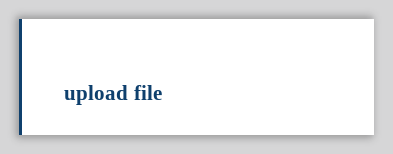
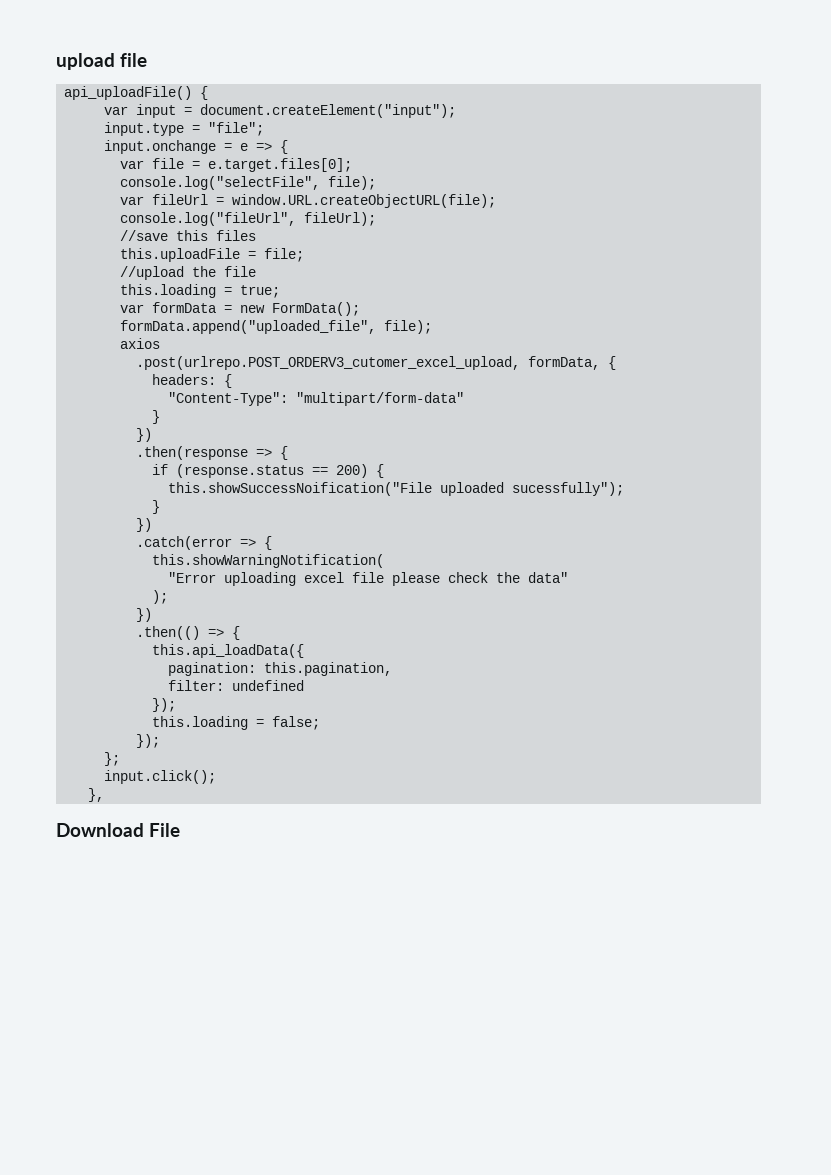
(162, 92) none -> [63,86,208,100] [103,104,456,118] [103,122,264,136] [103,140,288,154] [119,158,352,172] [119,176,376,190] [119,194,496,208] [119,212,376,226] [119,230,256,241] [119,248,304,262] [119,266,256,280] [119,284,280,298] [119,302,360,316] [119,320,432,334] [119,338,160,349] [135,356,616,370] [151,374,232,388] [167,392,464,406] [151,410,160,424] [135,428,152,442] [135,446,288,460] [151,464,384,478] [167,482,624,496] [151,500,160,514] [135,518,152,532] [135,536,272,550] [151,554,384,568] [167,572,568,586] [151,590,168,604] [135,608,152,622] [135,626,240,640] [151,644,304,658] [167,662,392,676] [167,680,304,691] [151,698,176,712] [151,716,320,730] [135,734,160,748] [103,752,120,766] [103,770,216,784] [87,788,104,802] [56,823,180,837] // api_uploadFile() { // var input = document.createElement("input"); // input.type = "file"; // input.onchange = e => { // var file = e.target.files[0]; // console.log("selectFile", file); // var fileUrl = window.URL.createObjectURL(file); // console.log("fileUrl", fileUrl); // //save this files // this.uploadFile = file; // //upload the file // this.loading = true; // var formData = new FormData(); // formData.append("uploaded_file", file); // axios // .post(urlrepo.POST_ORDERV3_cutomer_excel_upload, formData, { // headers: { // "Content-Type": "multipart/form-data" // } // }) // .then(response => { // if (response.status == 200) { // this.showSuccessNoification("File uploaded sucessfully"); // } // }) // .catch(error => { // this.showWarningNotification( // "Error uploading excel file please check the data" // ); // }) // .then(() => { // this.api_loadData({ // pagination: this.pagination, // filter: undefined // }); // this.loading = false; // }); // }; // input.click(); // }, // Download File

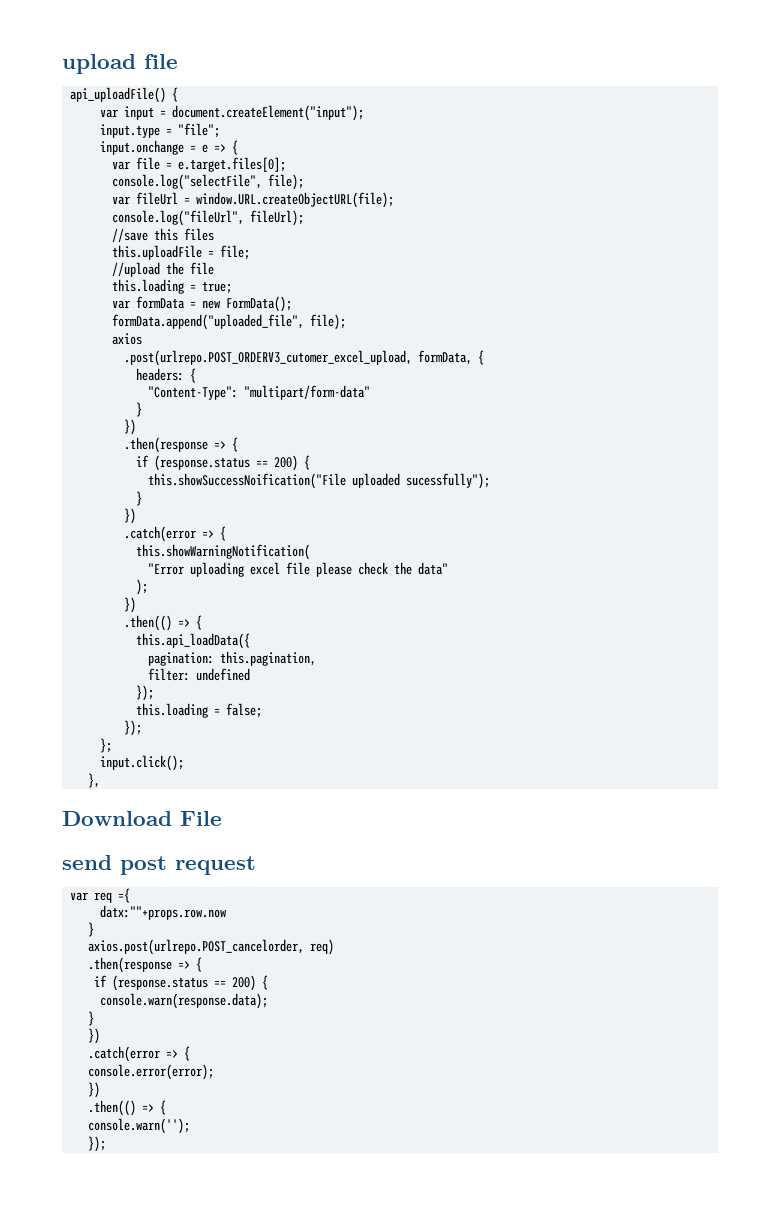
(180, 830) none -> [62,855,256,875] [70,888,131,903] [100,905,227,920] [88,922,95,937] [88,939,335,955] [88,957,203,973] [94,975,269,991] [100,993,269,1009] [88,1011,95,1026] [88,1028,101,1044] [88,1046,191,1062] [88,1064,215,1080] [88,1082,101,1098] [88,1100,167,1116] [88,1118,191,1134] [88,1136,107,1152] // send post request // var req ={ // datx:""+props.row.now // } // axios.post(urlrepo.POST_cancelorder, req) // .then(response => { // if (response.status == 200) { // console.warn(response.data); // } // }) // .catch(error => { // console.error(error); // }) // .then(() => { // console.warn(''); // });

